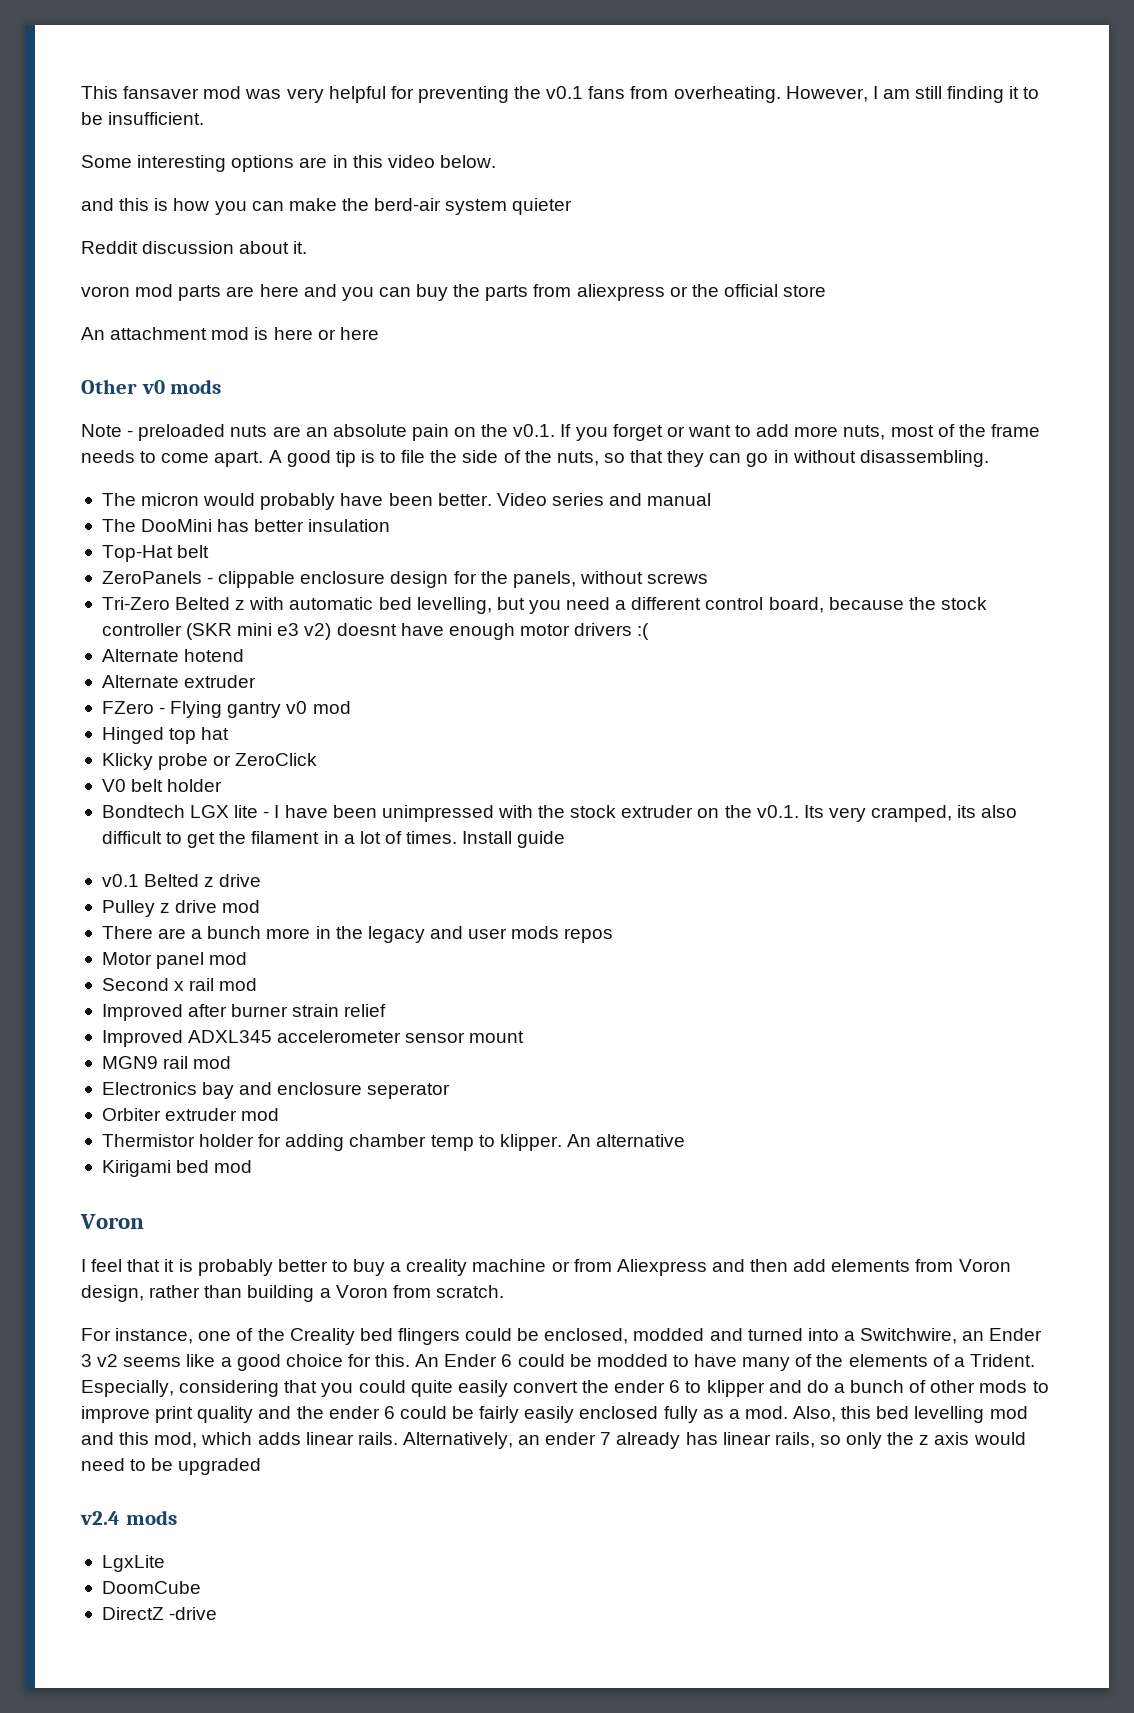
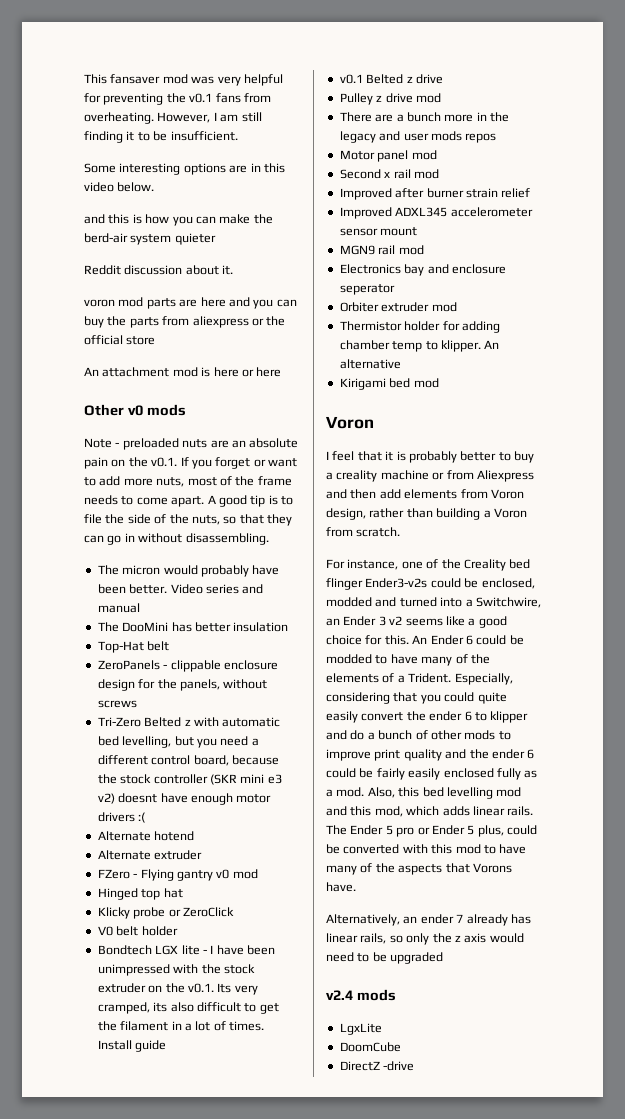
[397,1328,460,1345] flingers -> [326,578,428,590] flinger Ender3-v2s
(398, 1438) none -> [326,825,537,837] [326,844,527,854] [326,863,512,875] [326,882,356,892] The Ender 5 pro or Ender 5 plus, could be converted with this mod to have many of the aspects that Vorons have. //

